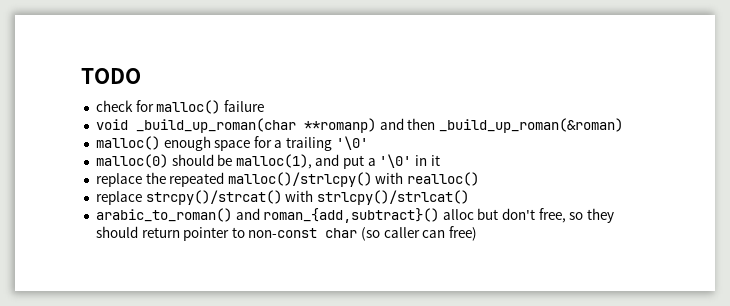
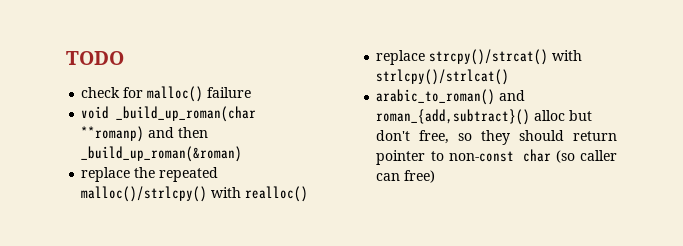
[95,136,368,151] [95,154,440,169] // malloc() enough space for a trailing '\0' // malloc(0) should be malloc(1), and put a '\0' in it -> (243, 154) none

